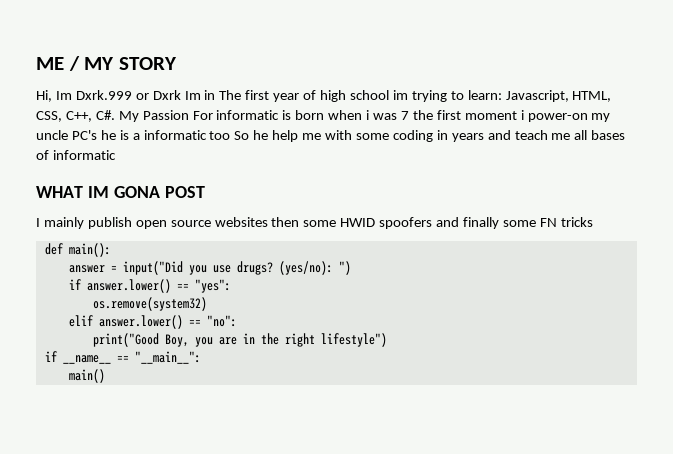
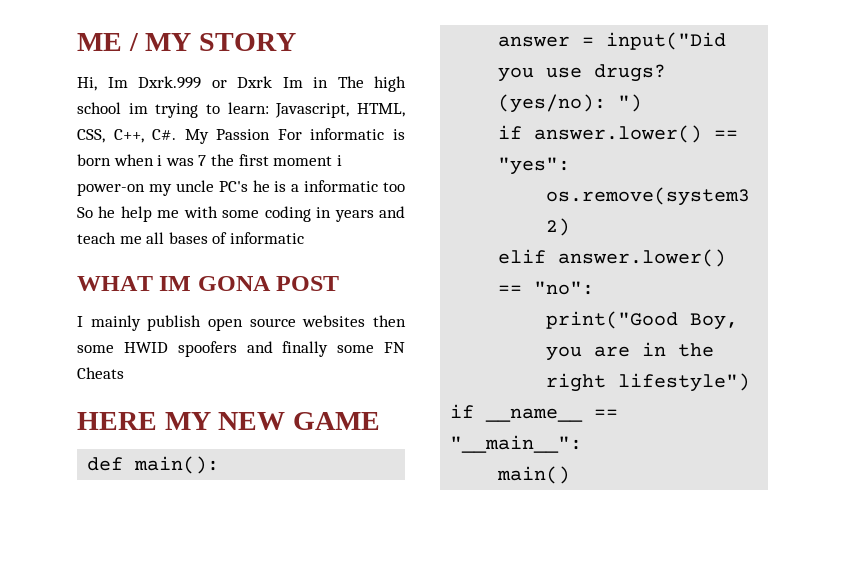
[245,90,317,102] first year of -> (364, 82) none
[560,217,593,227] tricks -> [77,367,124,379] [77,412,380,430] Cheats // HERE MY NEW GAME

